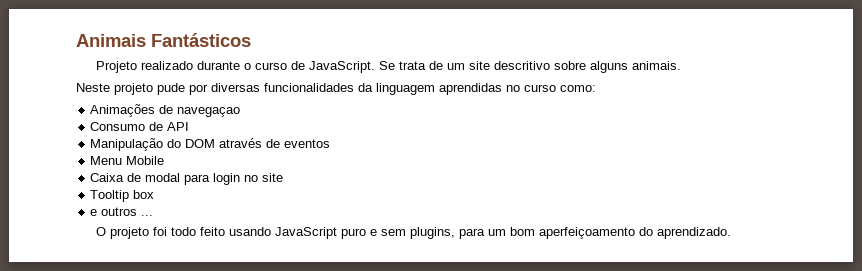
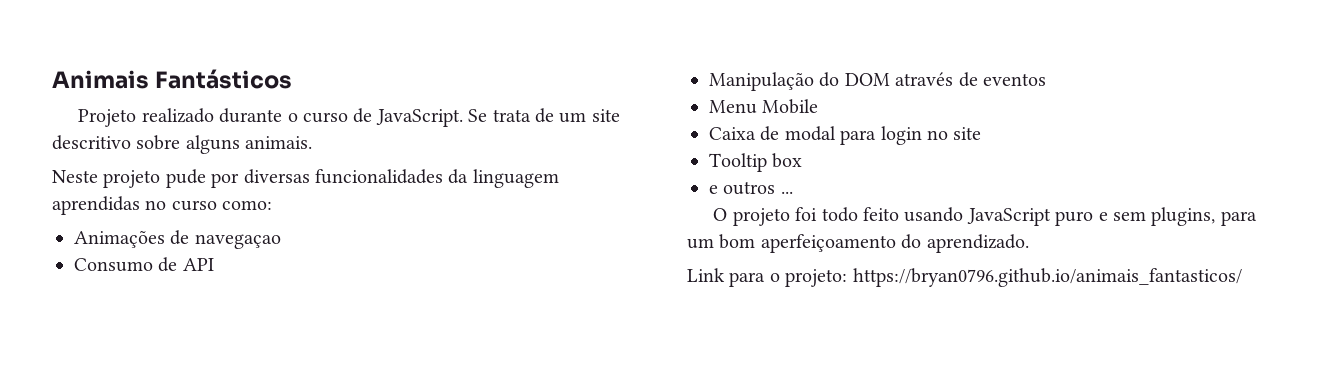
(731, 233) none -> [687,268,1242,287] // Link para o projeto: https://bryan0796.github.io/animais_fantasticos/

